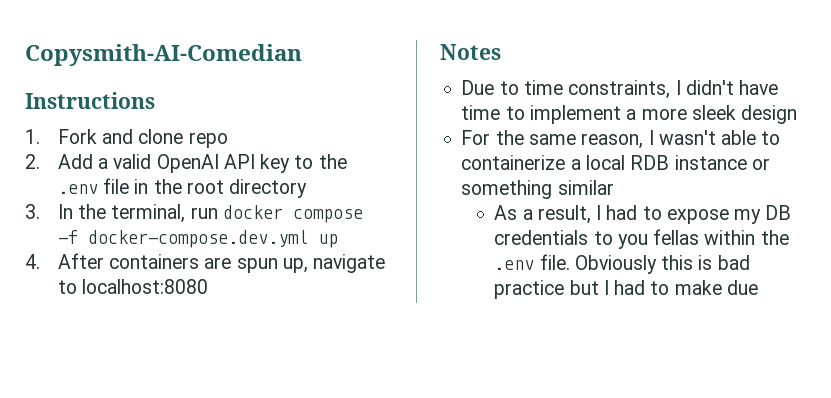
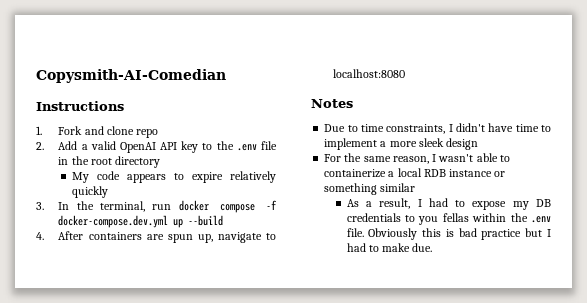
(308, 188) none -> [71,171,276,183] [71,186,108,198] // My code appears to expire relatively quickly
(338, 241) none -> [188,215,224,226] --build
[726,280,758,295] due -> [412,243,433,252] due.

